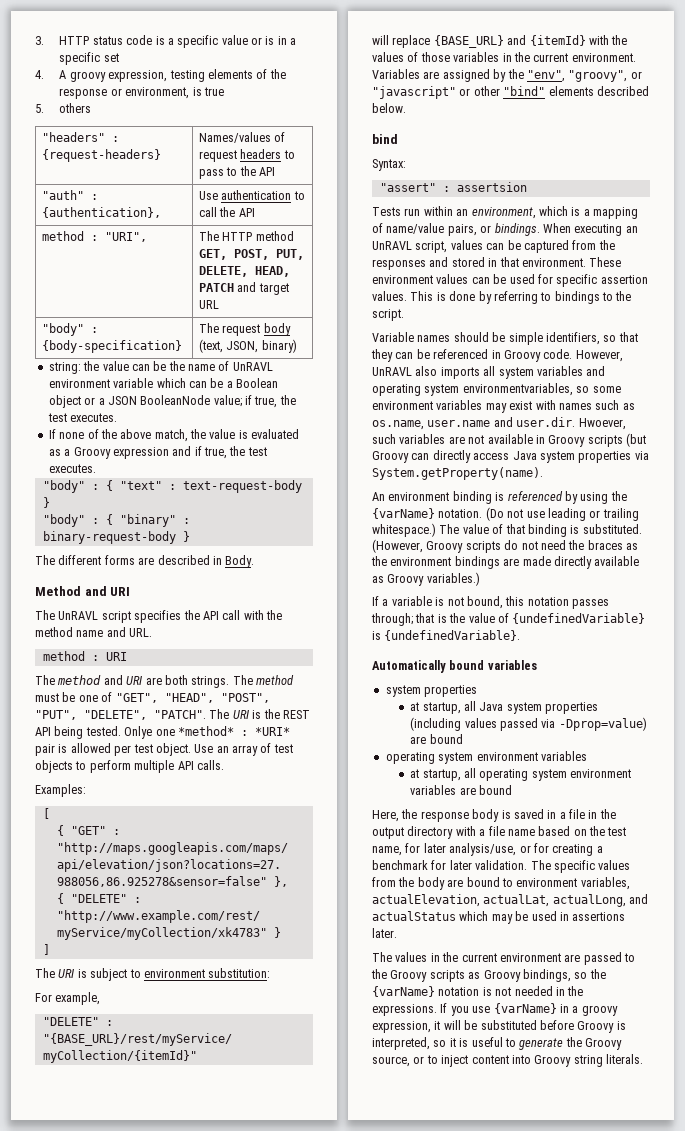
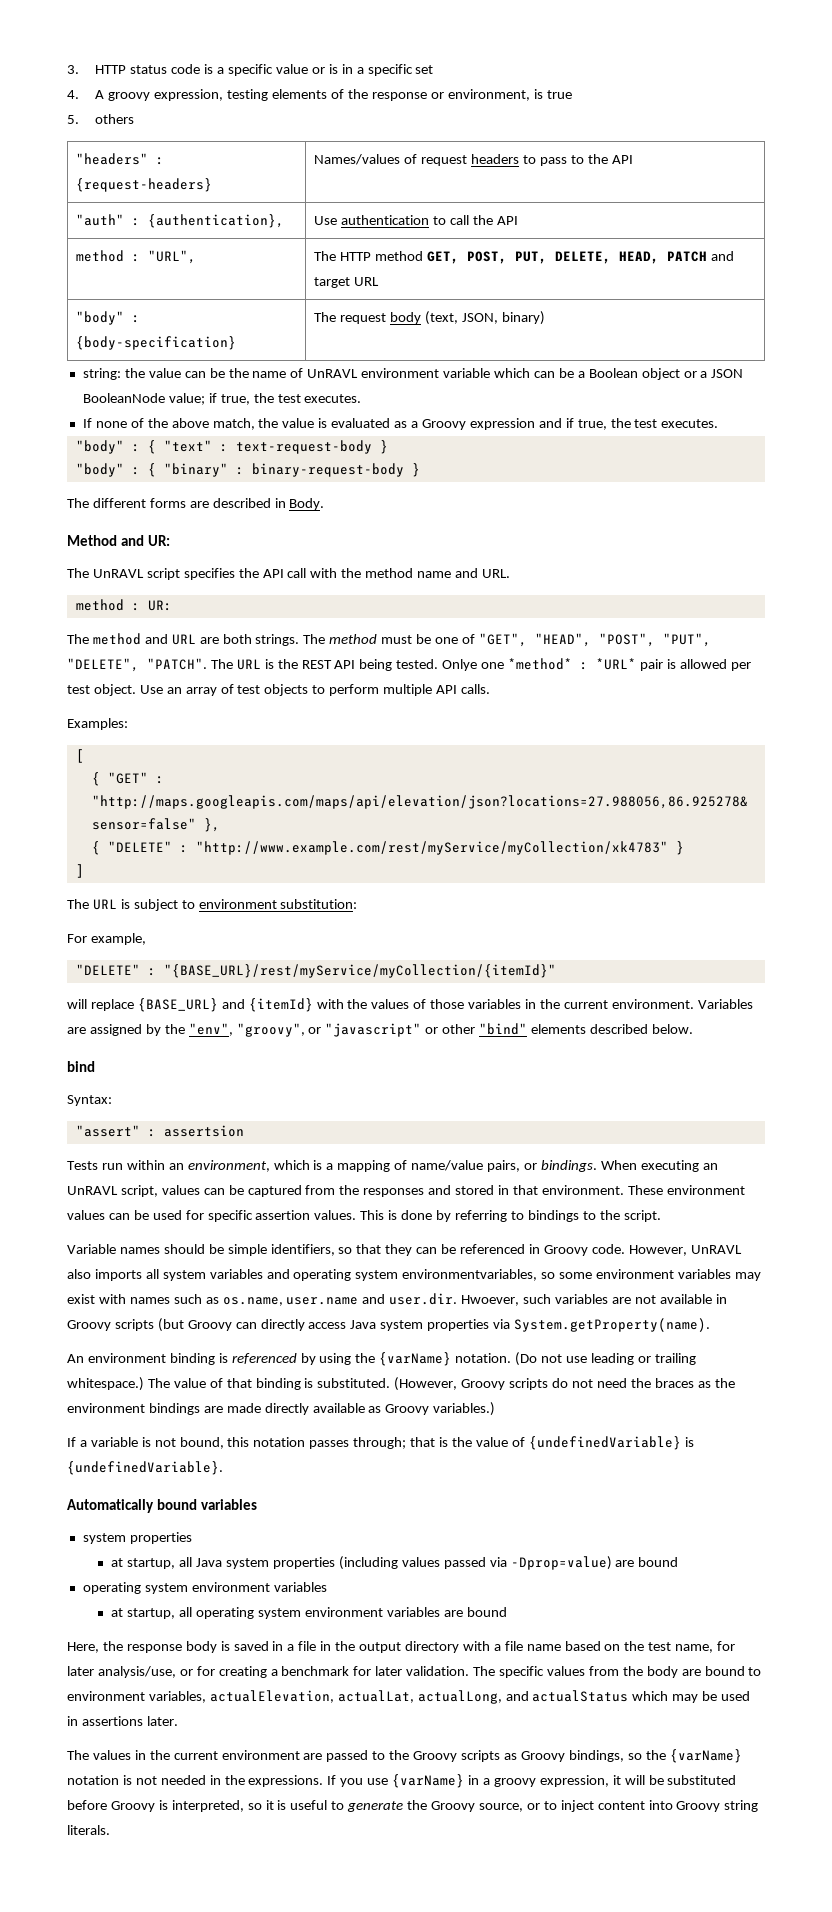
[104,232,147,242] "URI", -> [148,250,197,264] "URL",
[110,587,131,596] URI -> [148,535,171,546] UR:
[105,652,127,661] URI -> [147,600,172,611] UR:
[126,676,143,685] URI -> [171,634,196,645] URL
[232,710,249,719] URI -> [236,659,261,670] URL
[254,727,290,736] *URI* -> [596,658,637,670] *URL*
[58,969,75,978] URI -> [92,899,117,910] URL

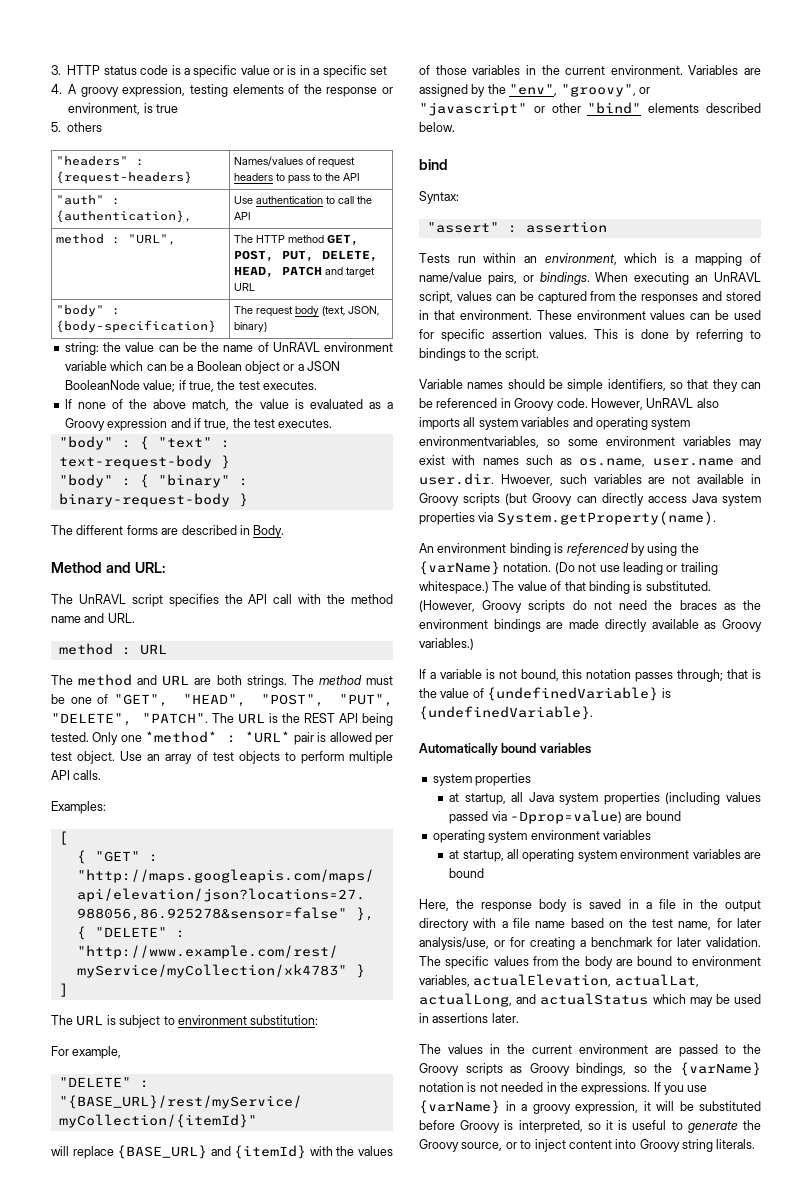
[148,535,171,546] UR: -> [134,562,165,573] URL:
[147,600,172,611] UR: -> [139,644,167,655] URL
[442,659,478,671] Onlye -> [92,732,119,745] Only
[163,1125,244,1137] assertsion -> [525,221,607,233] assertion

